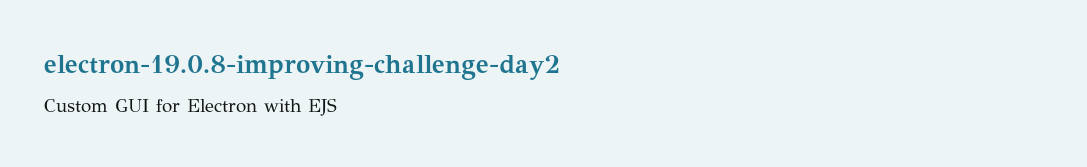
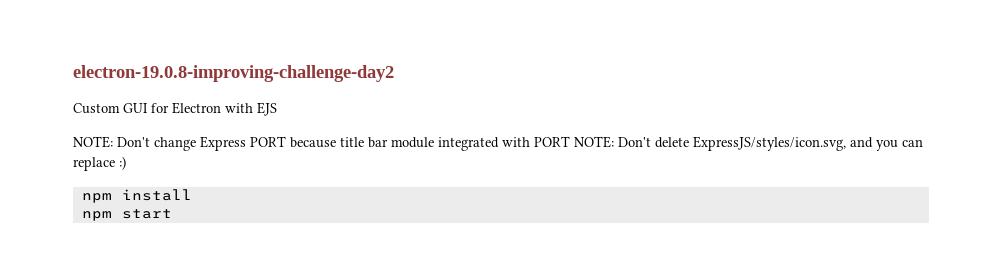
(337, 107) none -> [73,136,923,151] [73,156,126,171] [81,189,192,203] [81,209,172,221] // NOTE: Don't change Express PORT because title bar module integrated with PORT NOTE: Don't delete ExpressJS/styles/icon.svg, and you can replace :) // npm install // npm start

